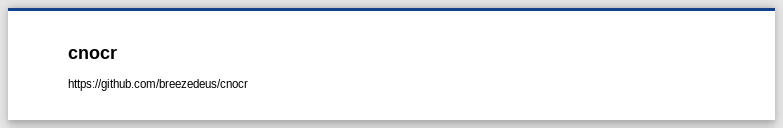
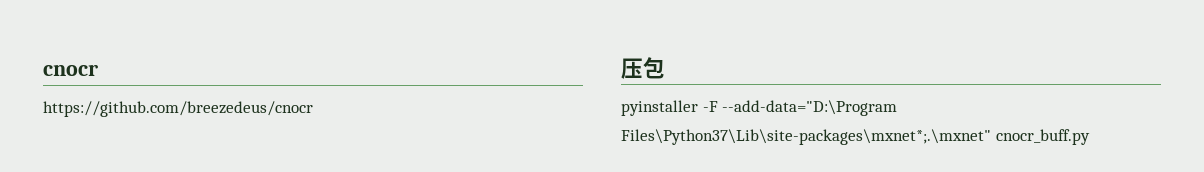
(248, 85) none -> [621,57,665,79] [621,100,898,116] [621,129,1090,145] // 压包 // pyinstaller -F --add-data="D:\Program Files\Python37\Lib\site-packages\mxnet*;.\mxnet" cnocr_buff.py

